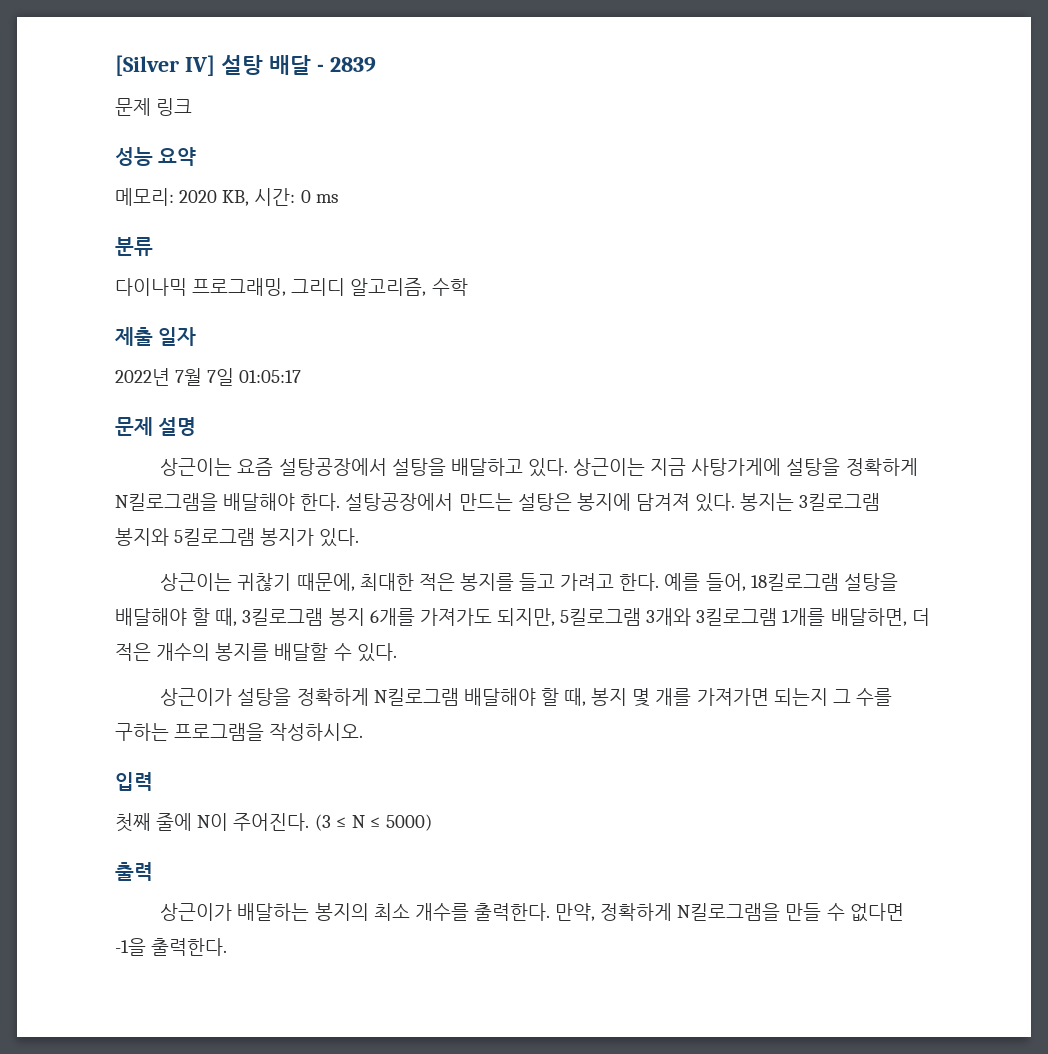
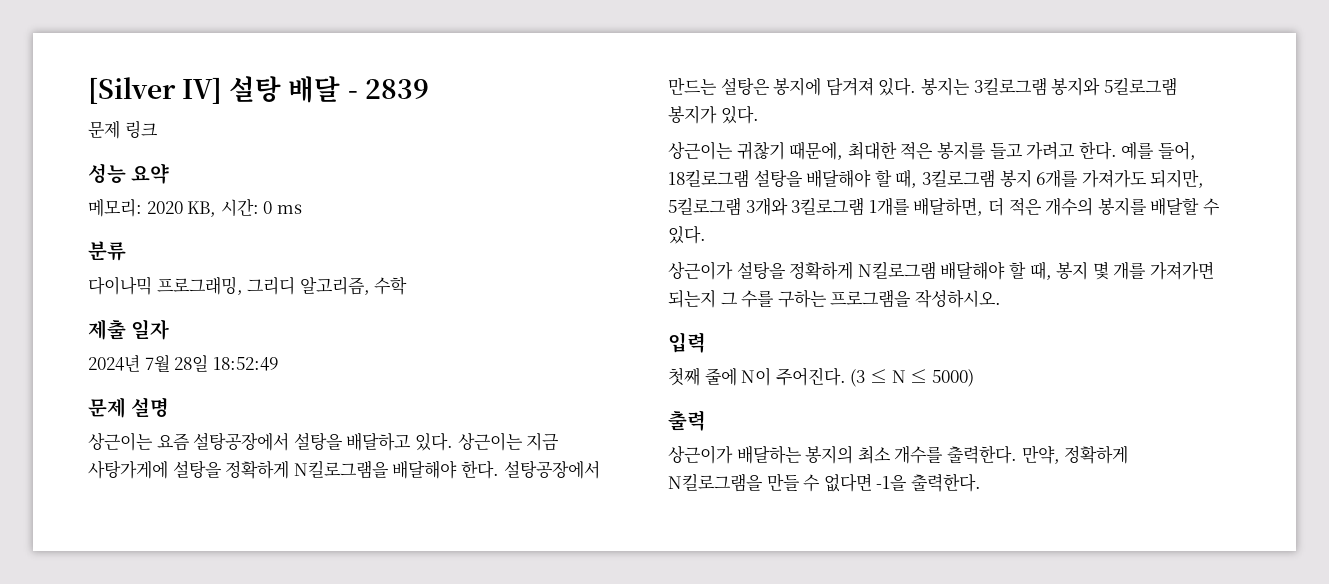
[115,368,302,386] 2022년 7월 7일 01:05:17 -> [88,355,279,372] 2024년 7월 28일 18:52:49

